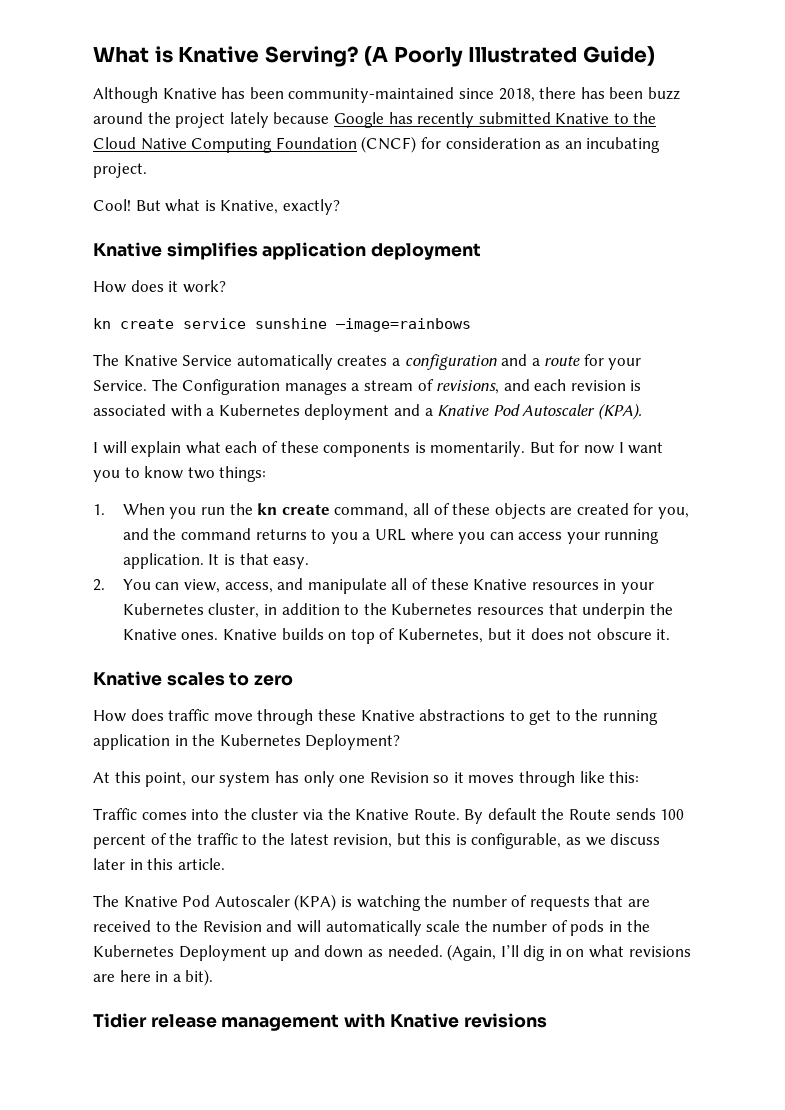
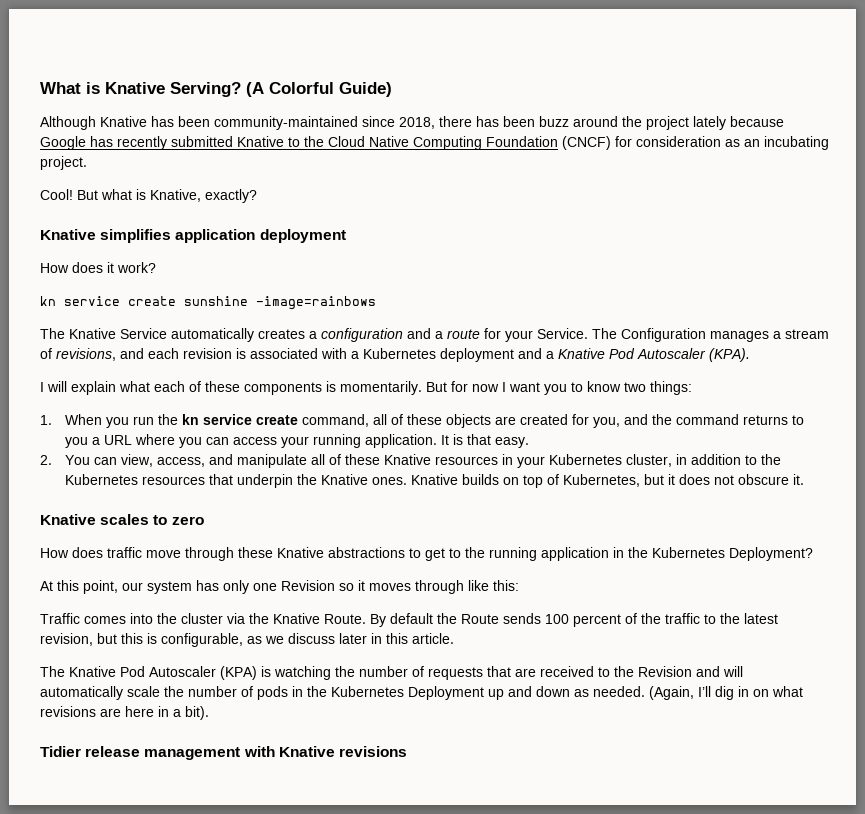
[393,46,578,67] Poorly Illustrated -> [269,82,334,94] Colorful
[120,318,246,329] create service -> [64,296,176,306] service create
(278, 509) none -> [202,414,252,425] service

